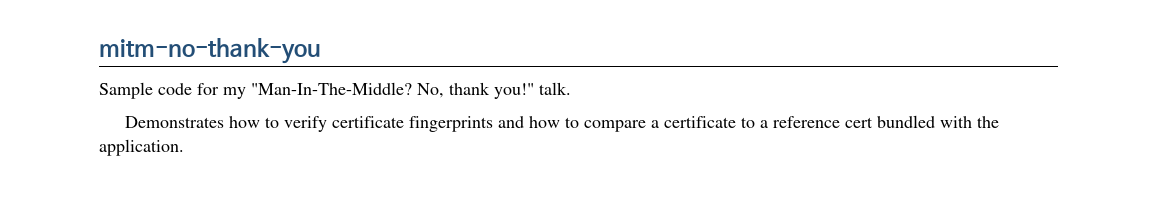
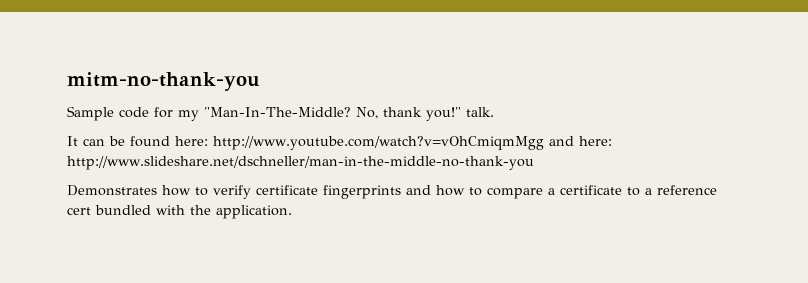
(571, 88) none -> [67,136,612,150] [67,156,534,170] // It can be found here: http://www.youtube.com/watch?v=vOhCmiqmMgg and here: http://www.slideshare.net/dschneller/man-in-the-middle-no-thank-you

